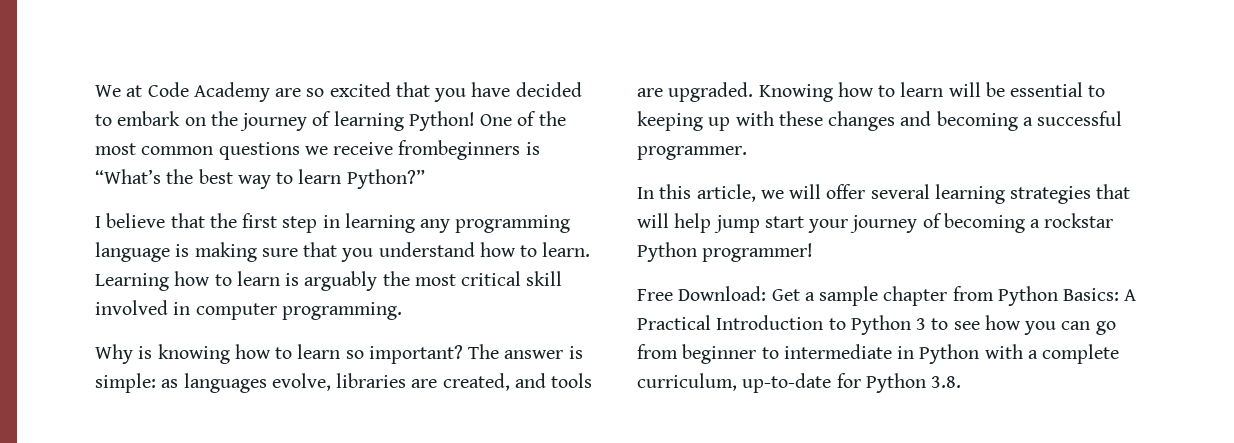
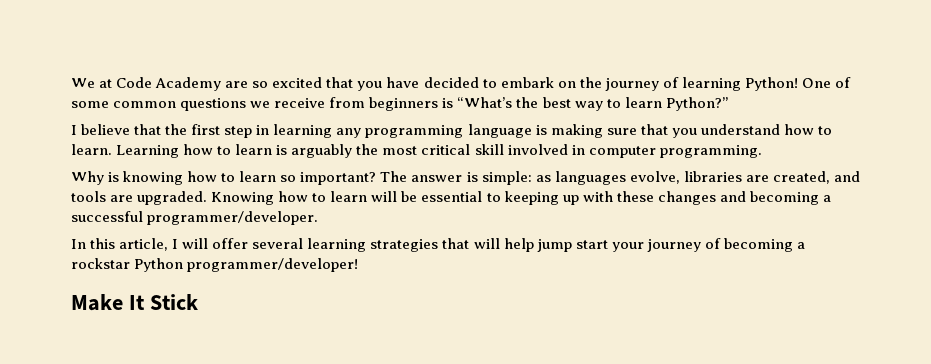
[538,111,566,126] [95,143,136,155] the most -> [71,101,109,108] some
[398,140,521,160] frombeginners -> [329,97,439,111] from beginners
[637,146,747,160] programmer. -> [147,211,319,225] programmer/developer.
[760,190,784,199] we -> [172,239,179,249] I
[702,243,814,262] [637,286,1137,306] [637,315,1116,335] [637,344,1120,364] [637,373,962,393] programmer! // Free Download: Get a sample chapter from Python Basics: A Practical Introduction to Python 3 to see how you can go from beginner to intermediate in Python with a complete curriculum, up-to-date for Python 3.8. -> [187,258,359,272] [71,294,198,311] programmer/developer! // Make It Stick

